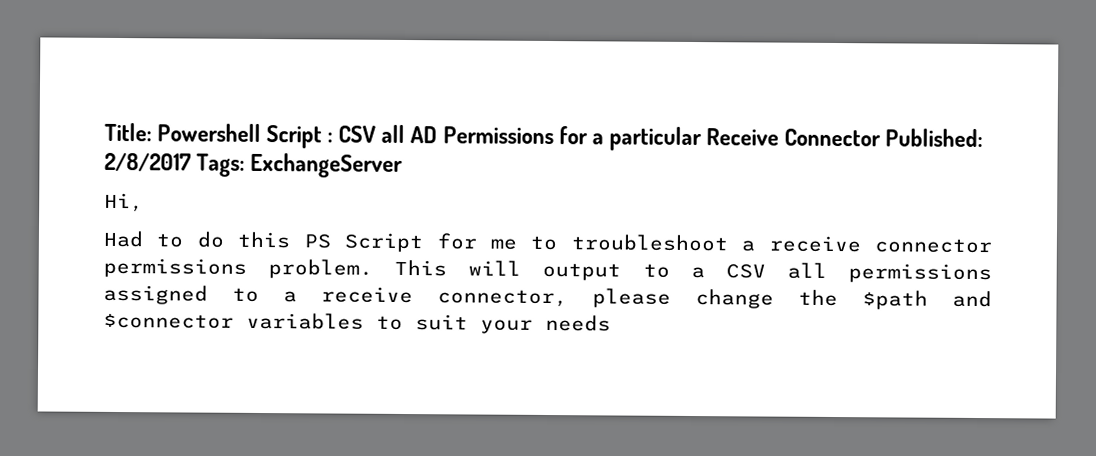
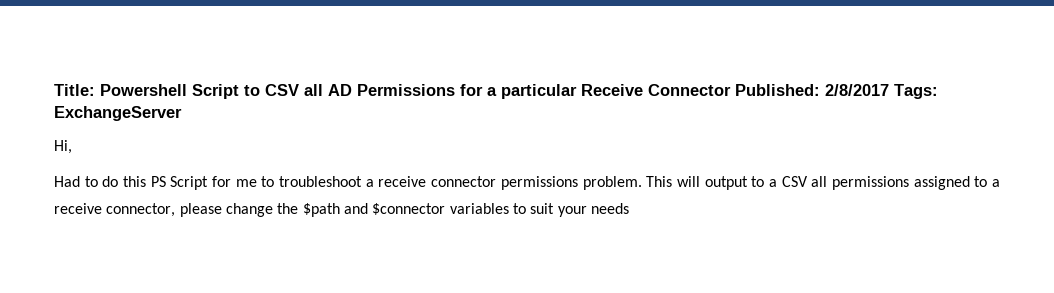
[327,132,334,143] : -> [244,85,260,96] to

